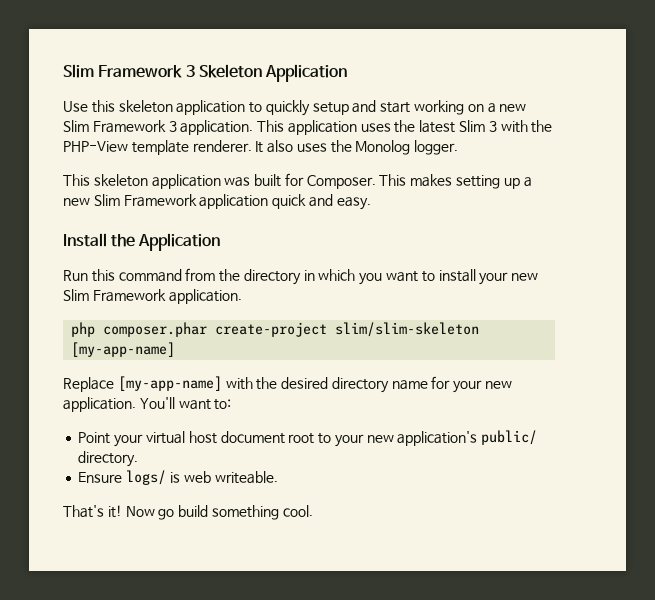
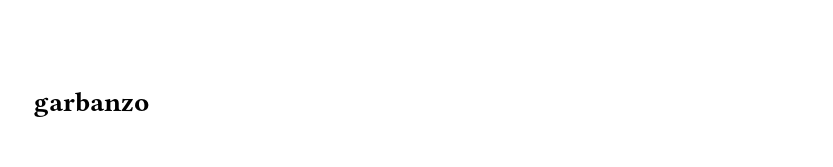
[63,64,348,82] [63,100,527,116] [63,120,553,135] [63,140,459,155] [63,173,532,189] [63,194,371,210] [63,233,221,251] [63,268,539,285] [63,289,242,304] [71,322,480,337] [71,342,176,357] [63,376,513,393] [63,397,232,412] [78,430,538,447] [78,451,139,467] [78,470,278,485] [63,505,313,520] Slim Framework 3 Skeleton Application // Use this skeleton application to quickly setup and start working on a new Slim Framework 3 application. This application uses the latest Slim 3 with the PHP-View template renderer. It also uses the Monolog logger. // This skeleton application was built for Composer. This makes setting up a new Slim Framework application quick and easy. // Install the Application // Run this command from the directory in which you want to install your new Slim Framework application. // php composer.phar create-project slim/slim-skeleton [my-app-name] // Replace [my-app-name] with the desired directory name for your new application. You'll want to: // Point your virtual host document root to your new application's public/ directory. // Ensure logs/ is web writeable. // That's it! Now go build something cool. -> [34,92,149,117] garbanzo

